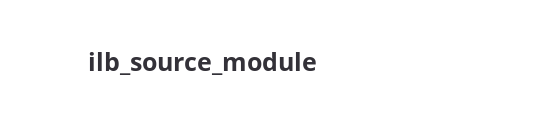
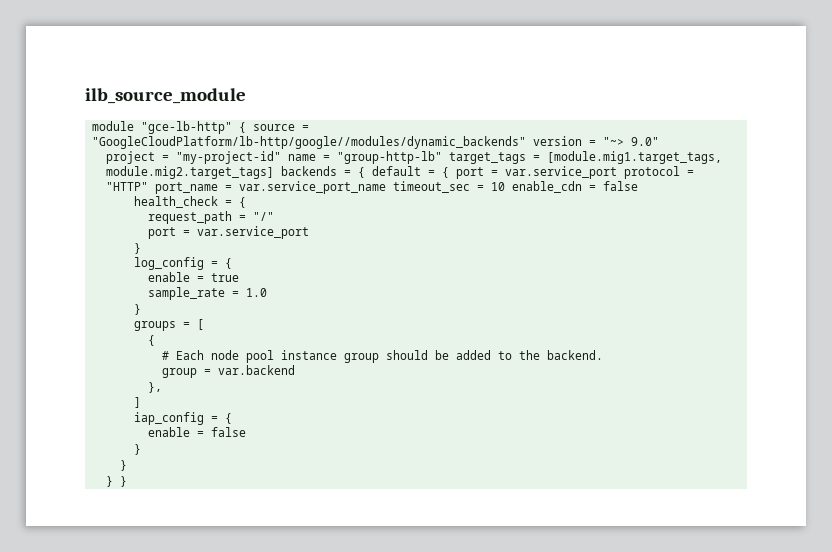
(317, 63) none -> [92,121,310,134] [92,136,660,149] [106,151,723,164] [106,166,695,179] [106,181,639,194] [134,196,247,208] [148,211,275,224] [148,226,310,239] [134,243,142,254] [134,257,233,270] [148,272,240,282] [148,287,268,300] [134,304,142,315] [134,319,205,331] [148,335,156,346] [162,350,604,363] [162,365,296,378] [148,382,163,393] [134,397,142,408] [134,412,233,425] [148,427,247,437] [134,444,142,455] [120,460,128,471] [106,476,128,487] // module "gce-lb-http" { source = "GoogleCloudPlatform/lb-http/google//modules/dynamic_backends" version = "~> 9.0" // project = "my-project-id" name = "group-http-lb" target_tags = [module.mig1.target_tags, module.mig2.target_tags] backends = { default = { port = var.service_port protocol = "HTTP" port_name = var.service_port_name timeout_sec = 10 enable_cdn = false // health_check = { // request_path = "/" // port = var.service_port // } // log_config = { // enable = true // sample_rate = 1.0 // } // groups = [ // { // # Each node pool instance group should be added to the backend. // group = var.backend // }, // ] // iap_config = { // enable = false // } // } // } }

